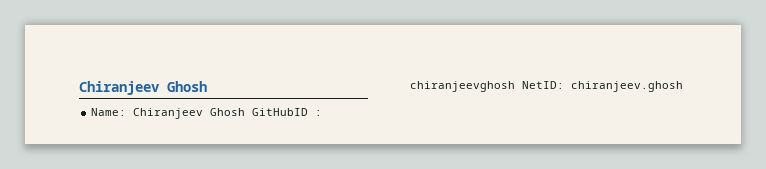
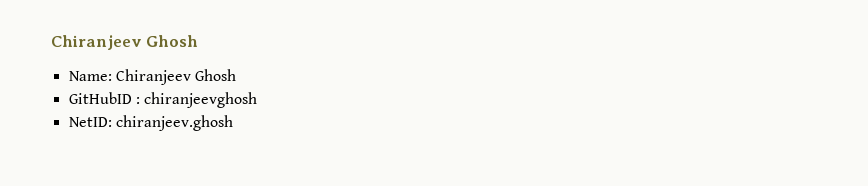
(246, 112) none -> (237, 75) //
(516, 86) none -> (258, 100) //

